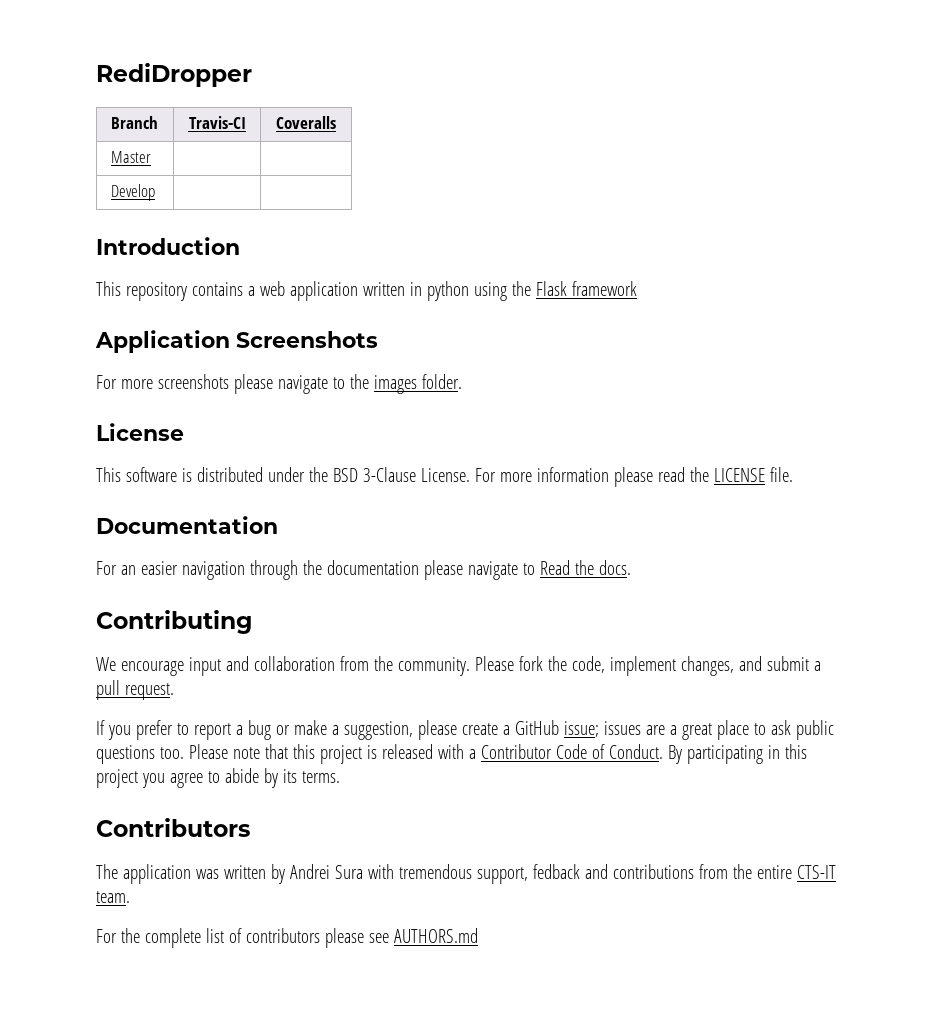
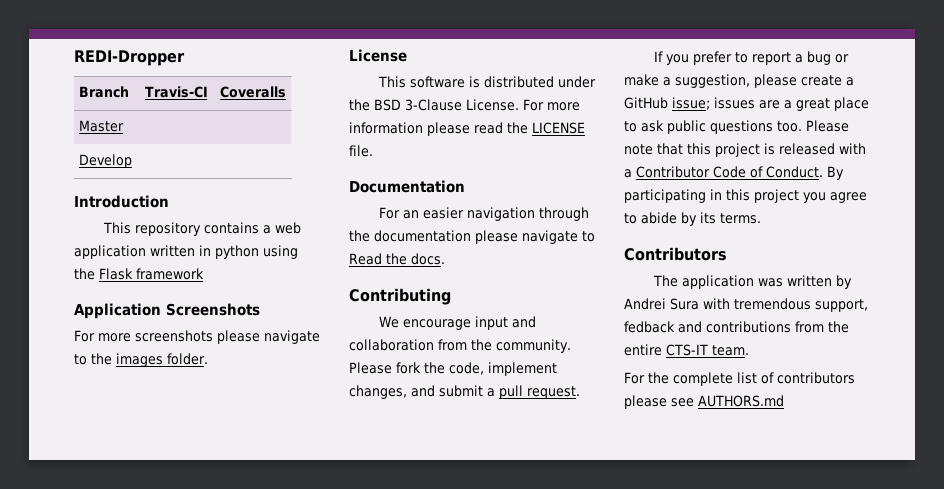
[96,63,252,87] RediDropper -> [74,50,185,66] REDI-Dropper

